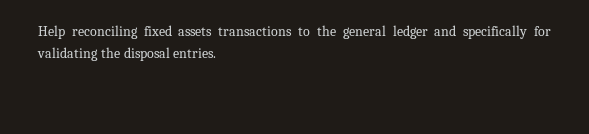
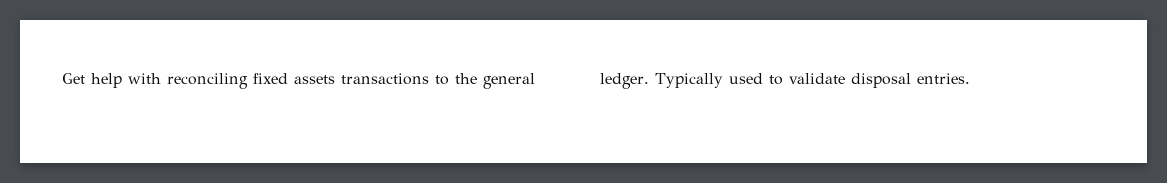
[38,25,65,39] Help -> [62,73,161,88] Get help with
[392,25,551,39] [37,47,120,61] ledger and specifically for validating the -> [600,73,845,89] ledger. Typically used to validate

